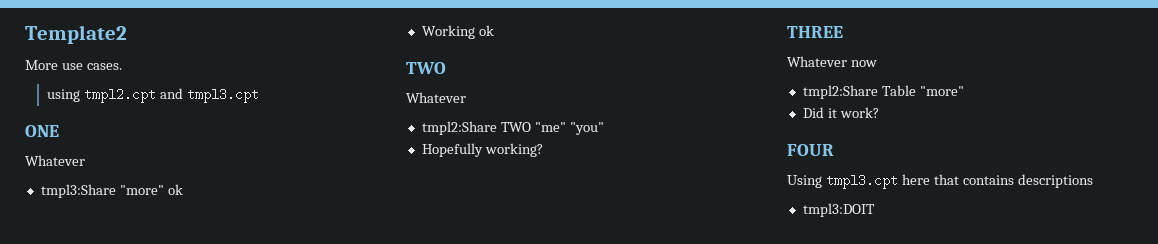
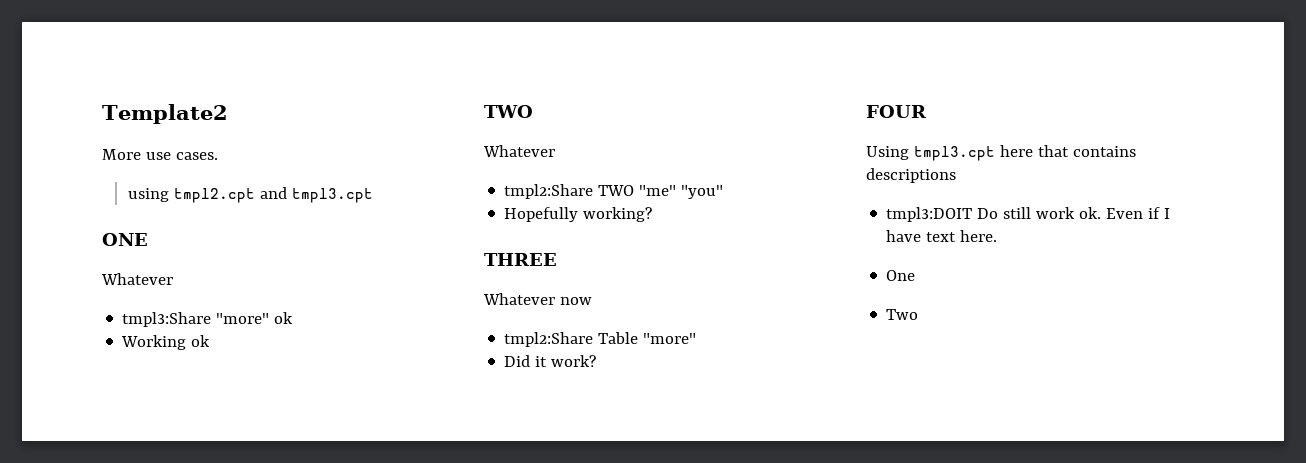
(875, 210) none -> [977,207,1171,219] [886,230,998,242] [886,270,916,281] [886,309,919,320] Do still work ok. Even if I have text here. // One // Two

